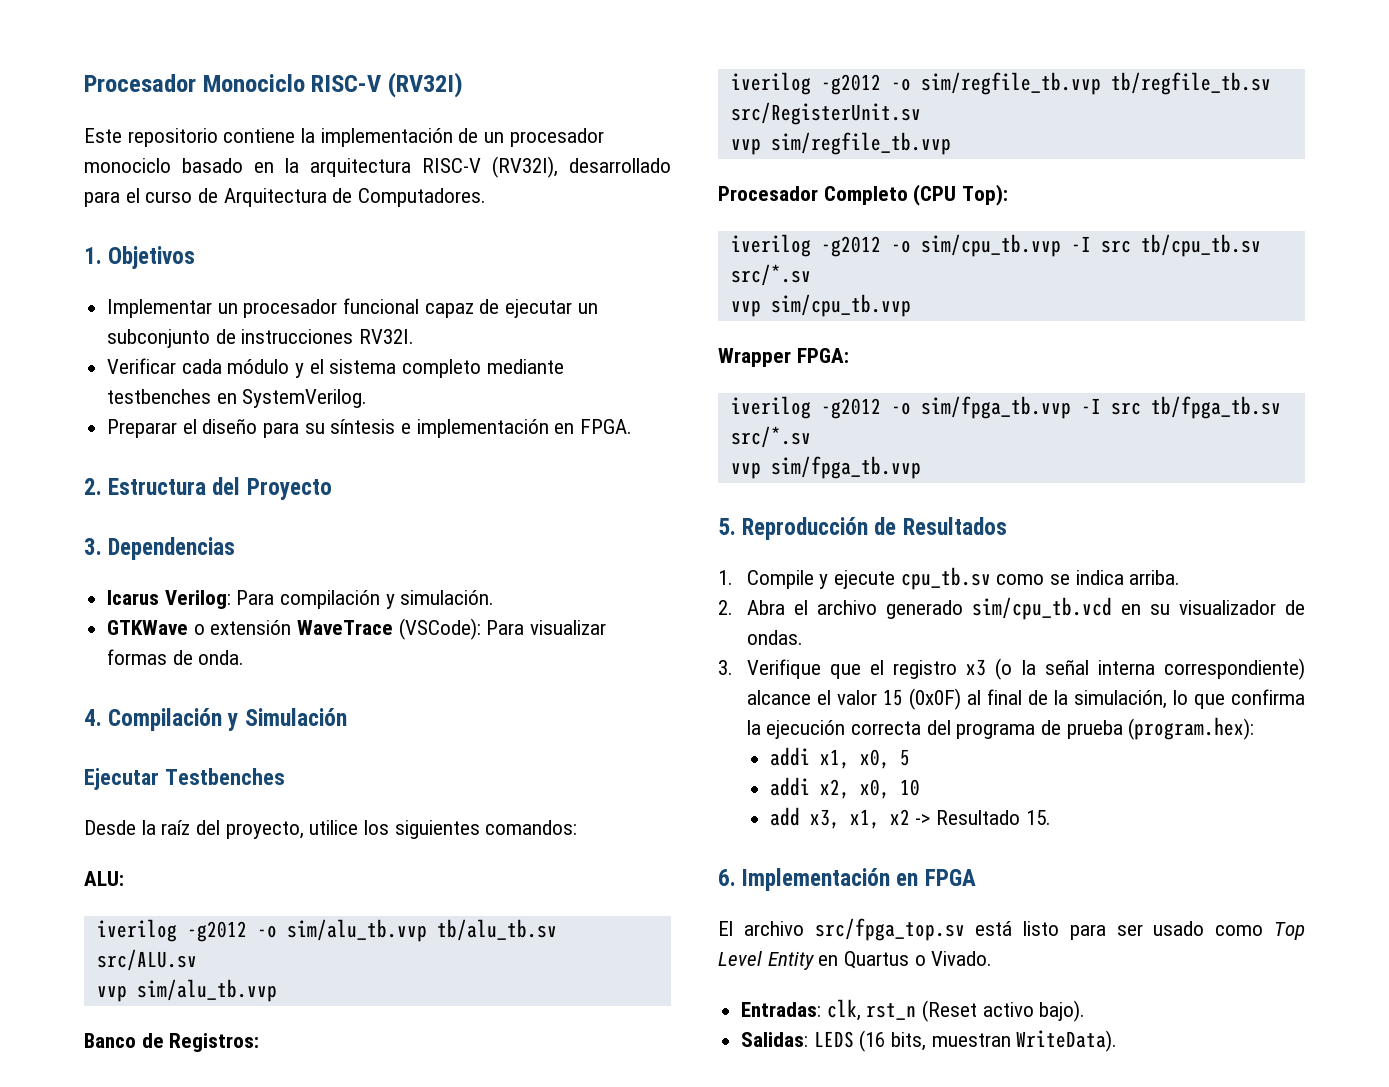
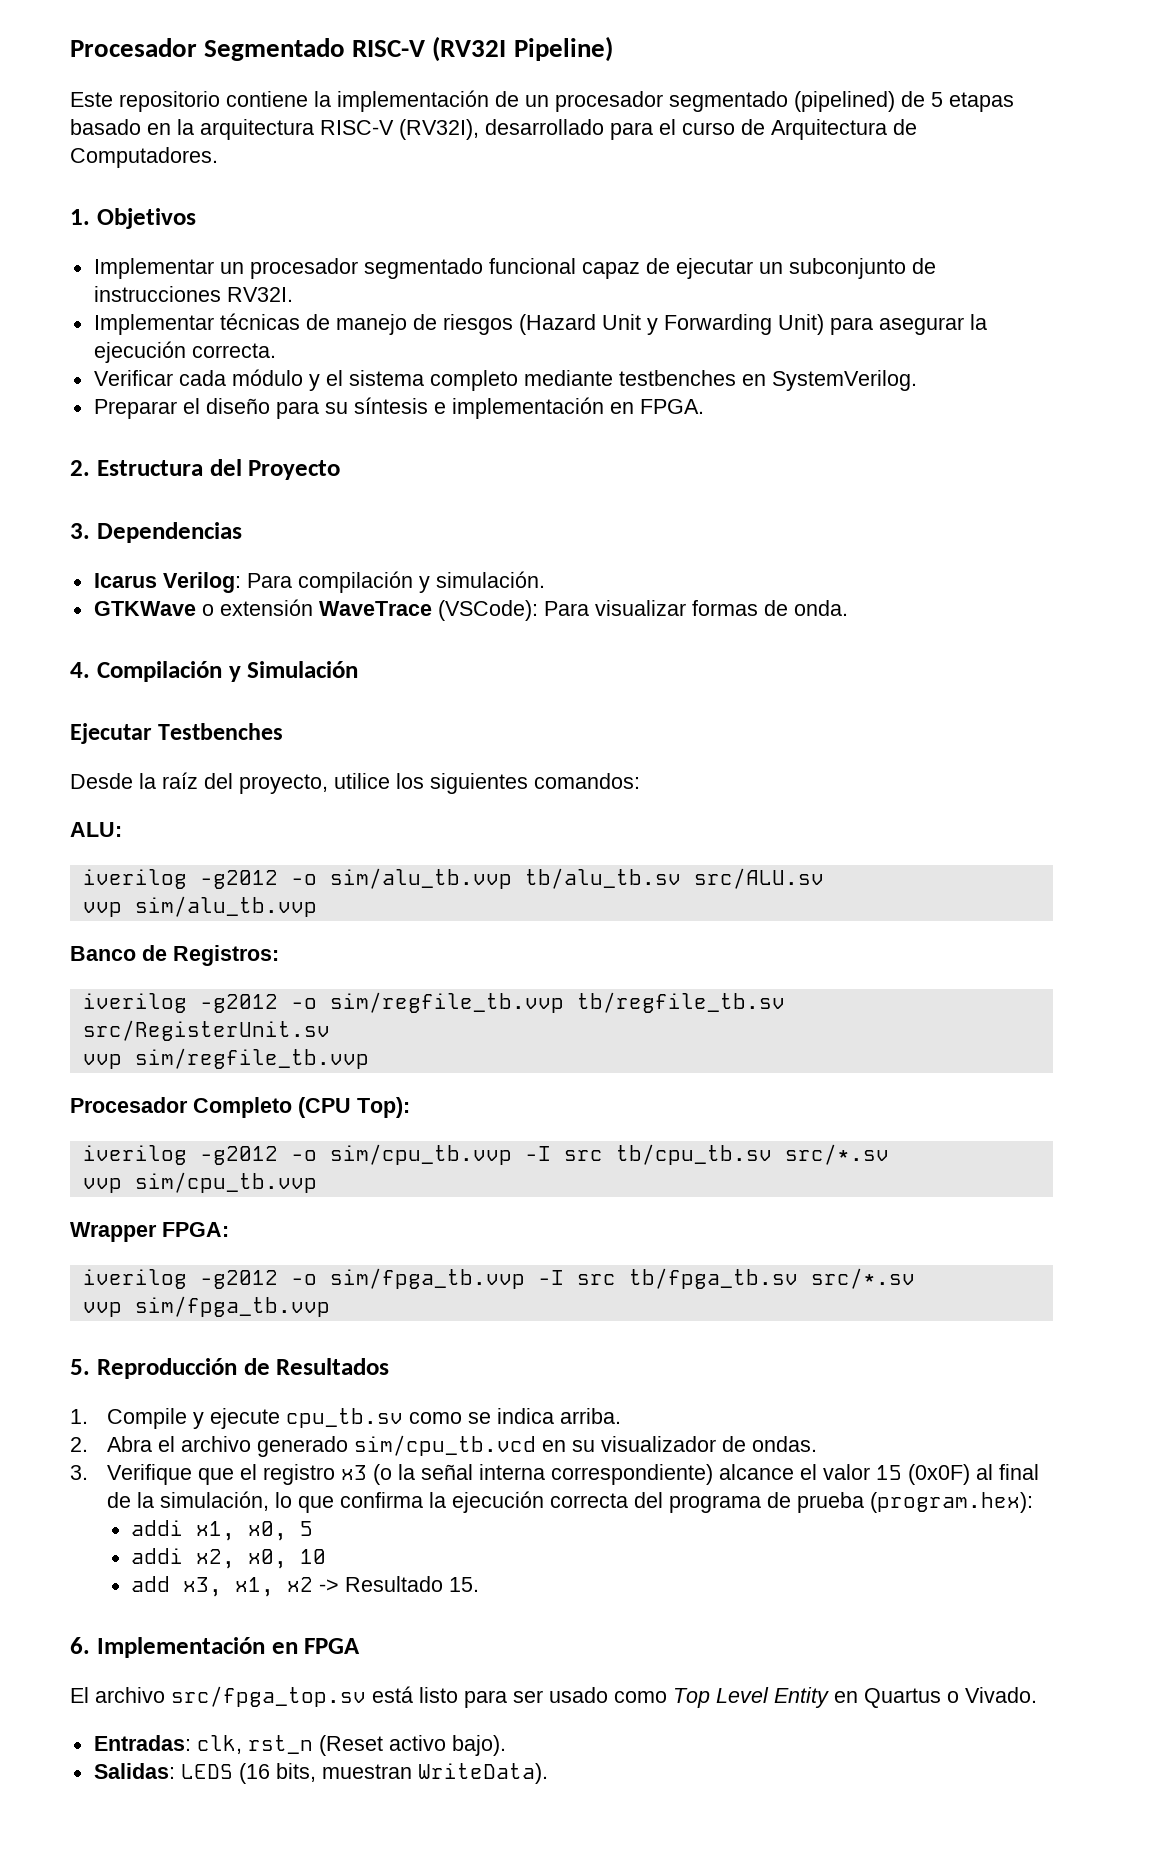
[84,72,463,98] Procesador Monociclo RISC-V (RV32I) -> [70,36,613,62] Procesador Segmentado RISC-V (RV32I Pipeline)
[84,158,171,173] monociclo -> [669,91,1014,112] segmentado (pipelined) de 5 etapas
(338, 308) none -> [363,258,483,279] segmentado
(415, 336) none -> [93,313,987,335] [93,341,276,363] // Implementar técnicas de manejo de riesgos (Hazard Unit y Forwarding Unit) para asegurar la ejecución correcta.

